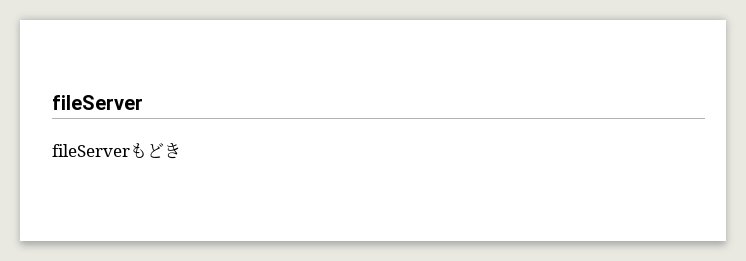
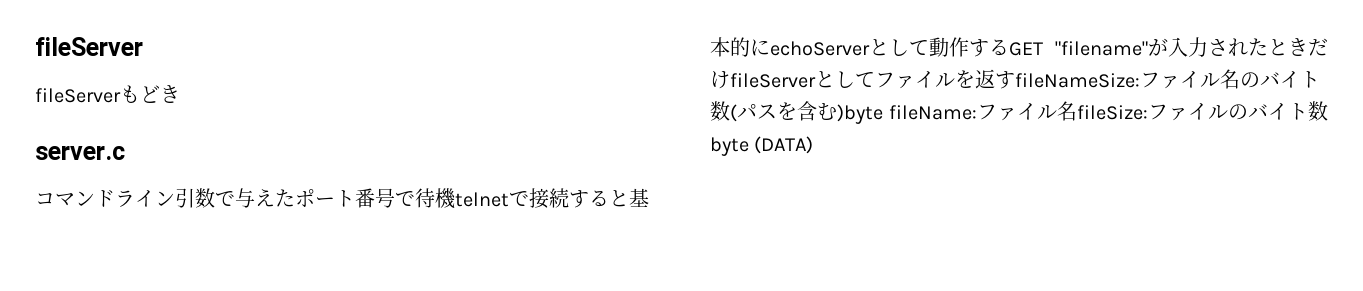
(181, 151) none -> [35,146,125,160] [35,188,649,209] [710,37,1328,57] [710,69,1320,89] [710,101,1328,124] [710,136,814,156] // server.c // コマンドライン引数で与えたポート番号で待機telnetで接続すると基本的にechoServerとして動作するGET "filename"が入力されたときだけfileServerとしてファイルを返すfileNameSize:ファイル名のバイト数(パスを含む)byte fileName:ファイル名fileSize:ファイルのバイト数byte (DATA)

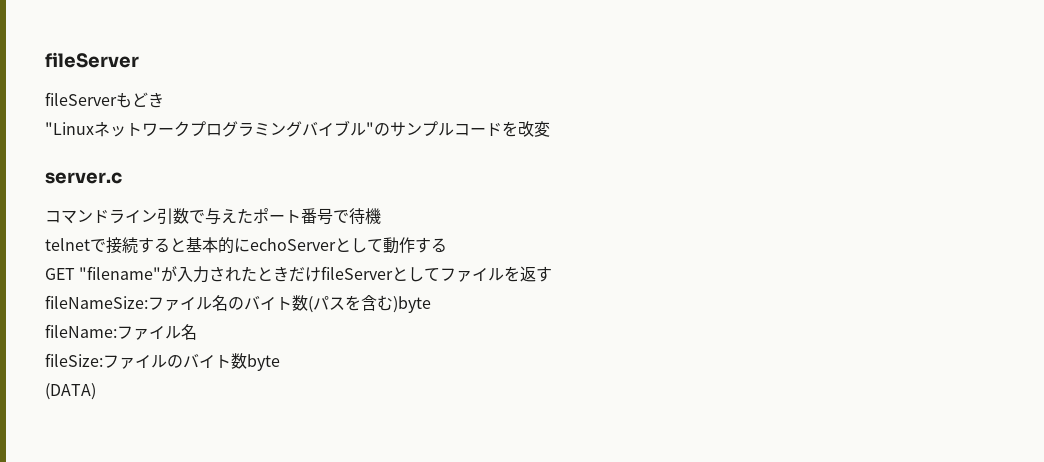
(180, 94) none -> [45,120,550,137] // "Linuxネットワークプログラミングバイブル"のサンプルコードを改変
(456, 198) none -> (381, 216) //
(1009, 47) none -> (447, 245) //
(1015, 80) none -> (553, 274) //
(883, 114) none -> (431, 304) //
(1077, 111) none -> (197, 332) //
(749, 146) none -> (280, 362) //

